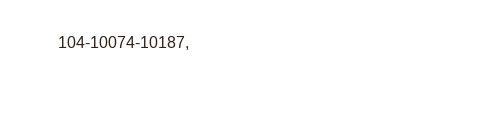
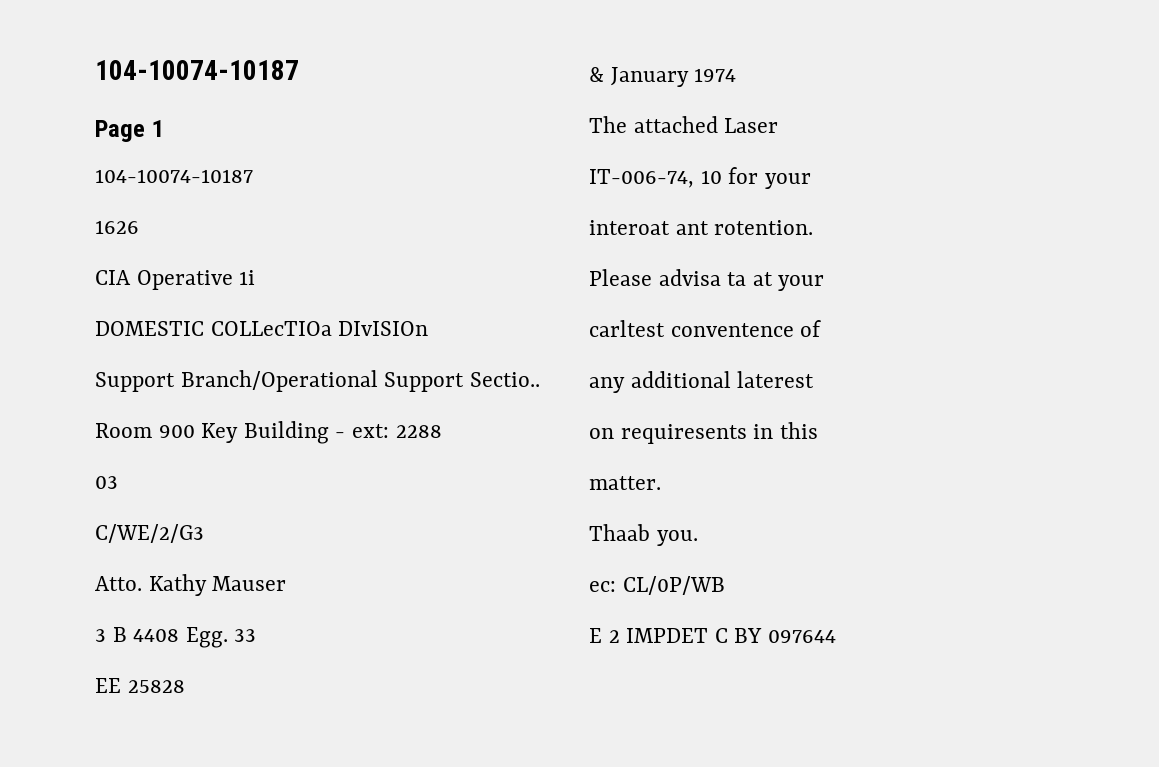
[58,36,189,50] 104-10074-10187, -> [95,60,299,80] [95,120,164,142] [95,169,253,183] [95,220,139,234] [95,270,256,290] [95,321,429,336] [95,370,540,392] [95,421,442,444] [95,476,118,489] [95,524,204,543] [95,574,287,596] [95,627,257,648] [95,678,185,693] [589,67,737,87] [589,116,779,133] [589,167,811,189] [589,220,814,235] [589,269,825,291] [589,320,822,337] [589,371,815,393] [589,422,818,444] [589,476,661,490] [589,524,698,546] [589,576,725,595] [589,628,837,643] 104-10074-10187 // Page 1 // 104-10074-10187 // 1626 // CIA Operative 1i // DOMESTIC COLLecTIOa DIvISIOn // Support Branch/Operational Support Sectio.. // Room 900 Key Building - ext: 2288 // 03 // C/WE/2/G3 // Atto. Kathy Mauser // 3 B 4408 Egg. 33 // EE 25828 // & January 1974 // The attached Laser // IT-006-74, 10 for your // interoat ant rotention. // Please advisa ta at your // carltest conventence of // any additional laterest // on requiresents in this // matter. // Thaab you. // ec: CL/0P/WB // E 2 IMPDET C BY 097644

